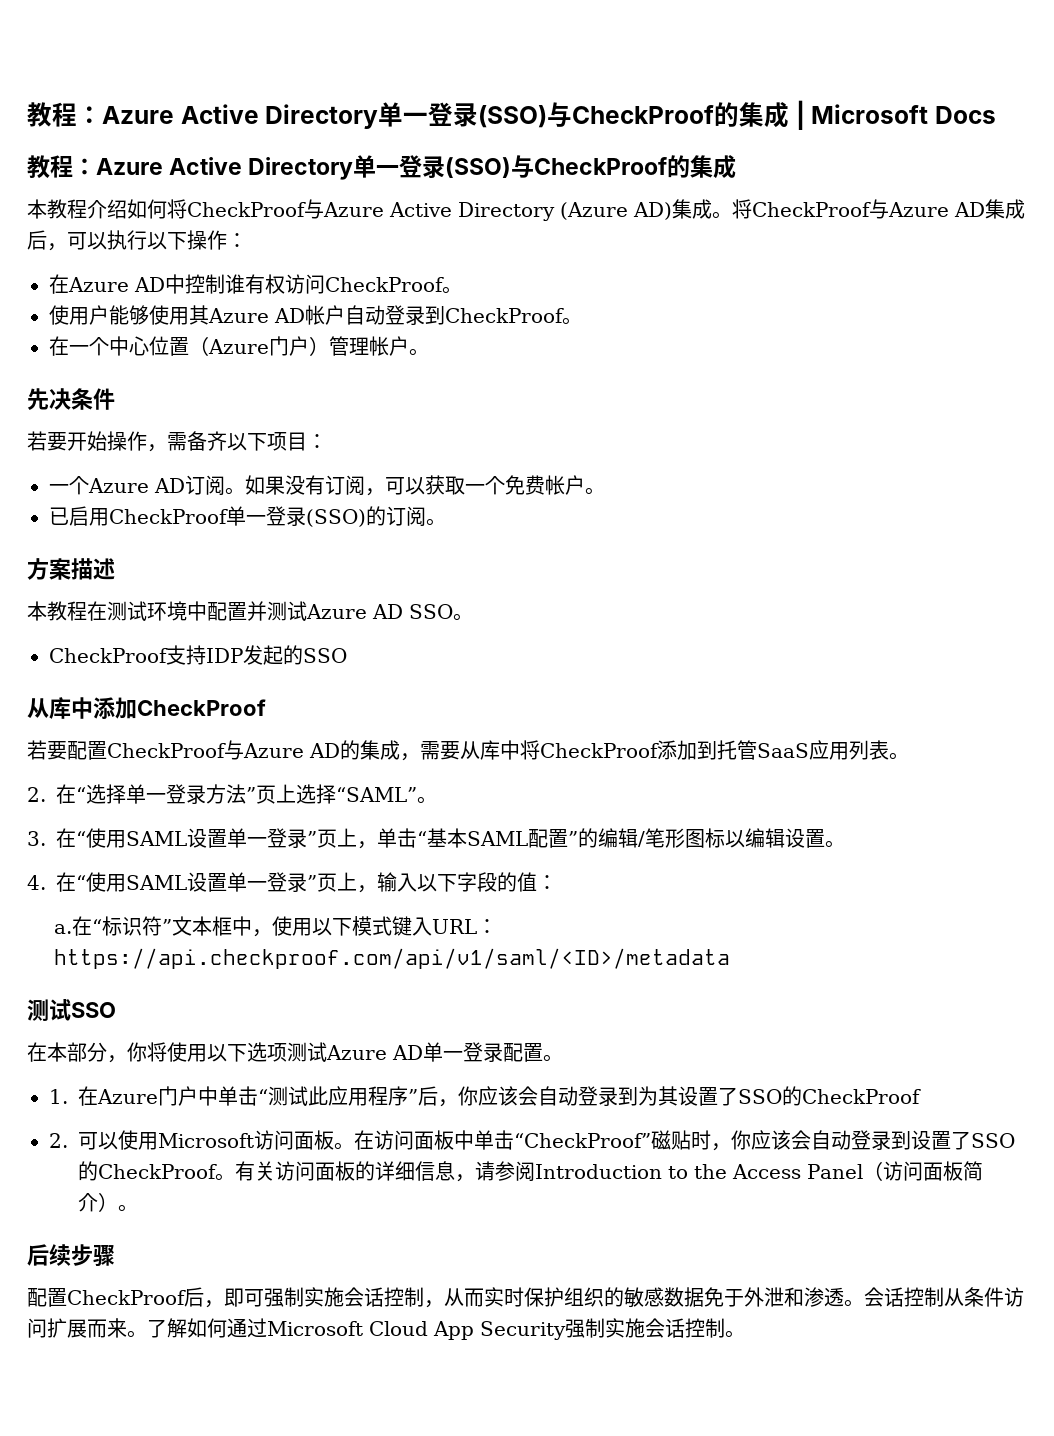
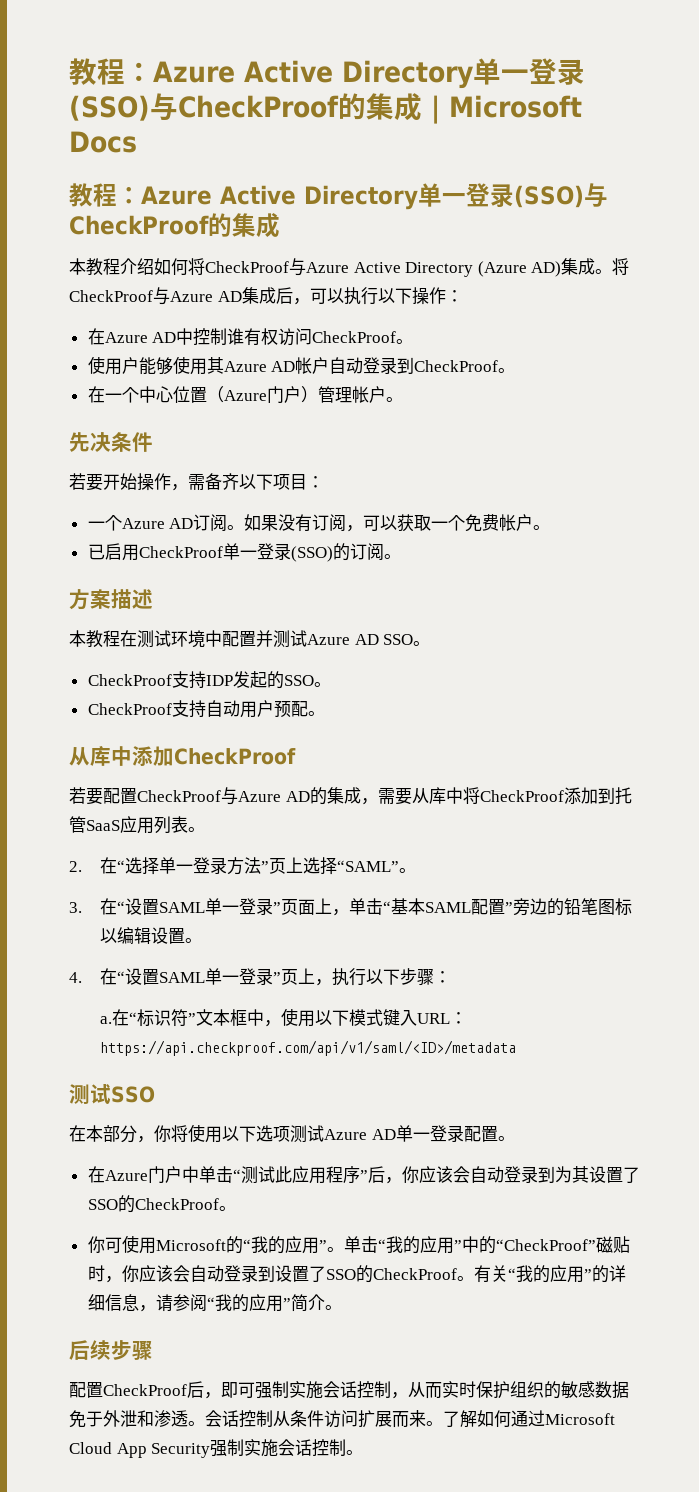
(347, 655) none -> [313,682,331,687] [87,700,325,718] 。 // CheckProof支持自动用户预配。
[86,828,337,848] 使用SAML设置单一登录”页 -> [125,898,316,915] 设置SAML单一登录”页面
[578,828,685,848] 的编辑/笔形 -> [513,898,599,916] 旁边的铅笔
[86,872,537,893] 使用SAML设置单一登录”页上，输入以下字段的值 -> [125,968,435,986] 设置SAML单一登录”页上，执行以下步骤
[49,1089,68,1104] 1. -> (515, 1138) none
[49,1130,514,1150] // 2.可以使用Microsoft访问面板。在访问面板中单击 -> [218,1206,236,1211] [87,1235,496,1254] 。 // 你可使用Microsoft的“我的应用”。单击“我的应用”中的
[275,1161,355,1181] 访问面板 -> [507,1265,592,1283] “我的应用”
[535,1161,983,1181] [78,1192,118,1212] Introduction to the Access Panel（访问面板简介） -> [206,1294,325,1312] “我的应用”简介

